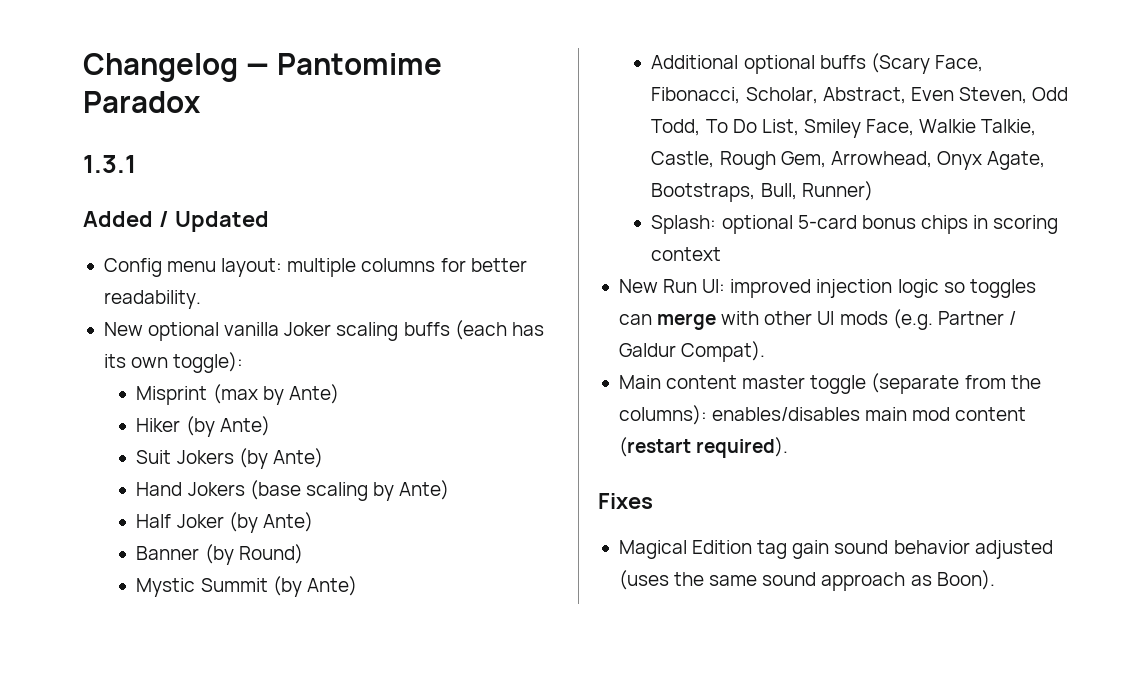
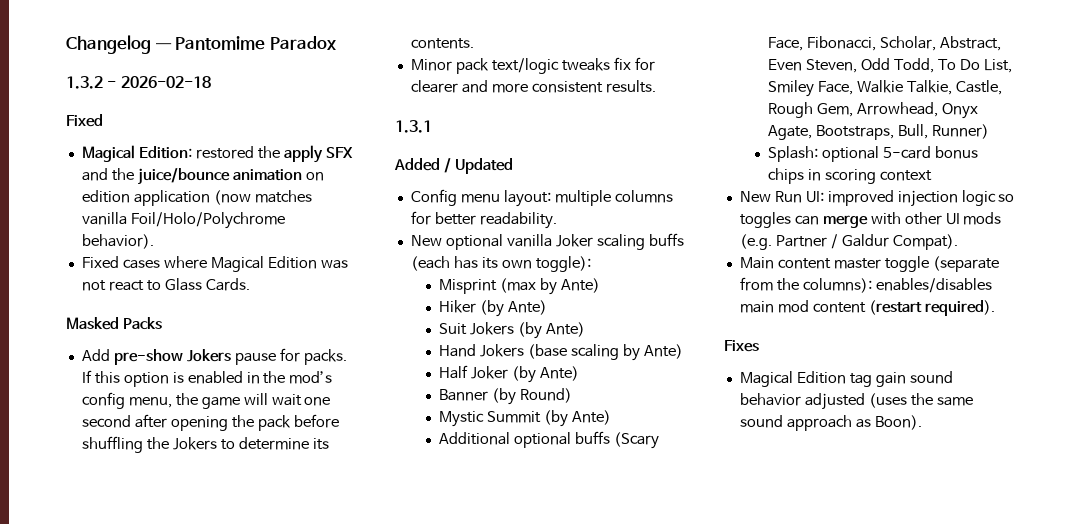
(201, 102) none -> [66,76,211,89] [66,114,103,127] [81,145,353,163] [81,168,324,185] [81,190,312,206] [81,212,285,229] [81,234,154,249] [81,256,348,272] [81,278,250,291] [66,317,163,330] [81,348,347,365] [81,370,333,387] [81,392,331,409] [81,414,339,431] [81,436,329,453] [410,38,474,49] [410,57,655,74] [410,80,656,93] // 1.3.2 - 2026-02-18 // Fixed // Magical Edition: restored the apply SFX and the juice/bounce animation on edition application (now matches vanilla Foil/Holo/Polychrome behavior). // Fixed cases where Magical Edition was not react to Glass Cards. // Masked Packs // Add pre-show Jokers pause for packs. If this option is enabled in the mod’s config menu, the game will wait one second after opening the pack before shuffling the Jokers to determine its contents. // Minor pack text/logic tweaks fix for clearer and more consistent results.

